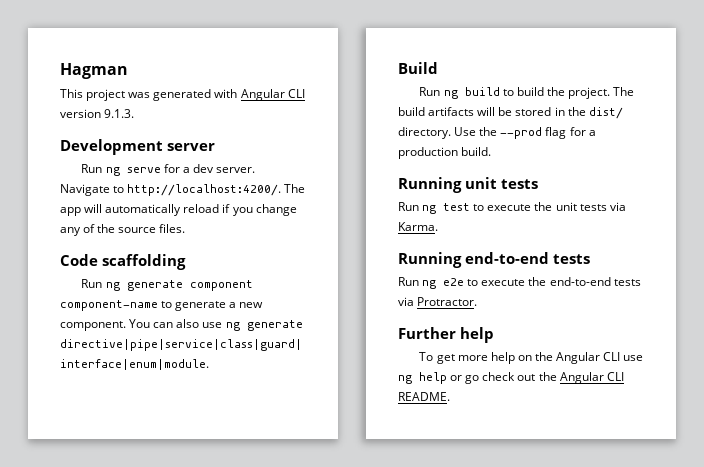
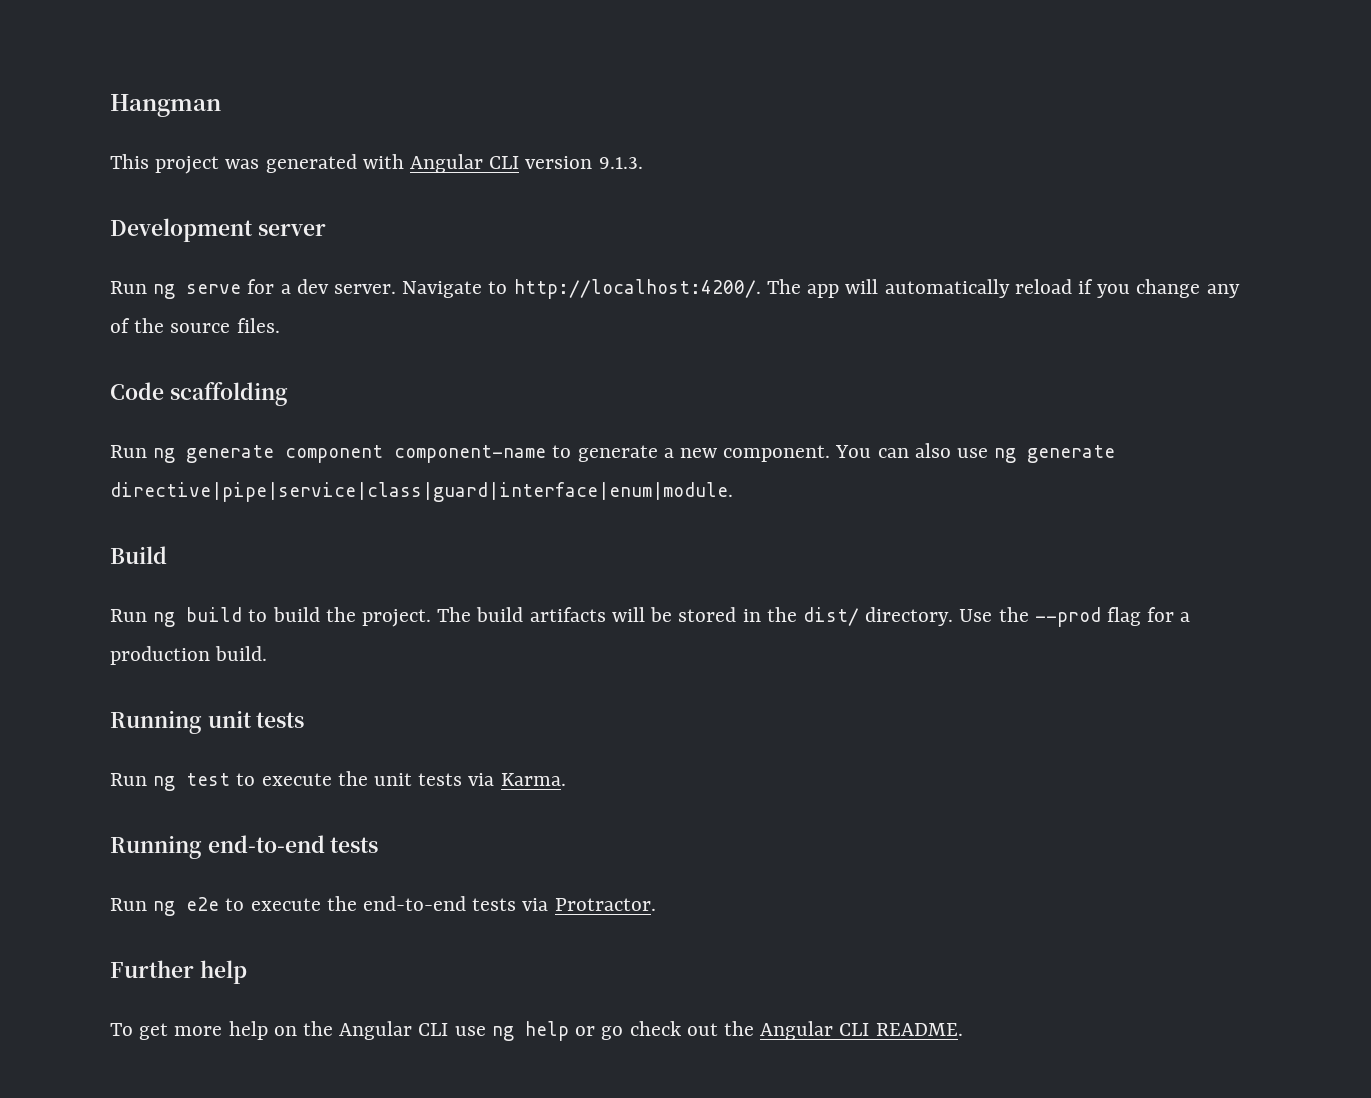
[60,63,128,79] Hagman -> [110,94,221,117] Hangman

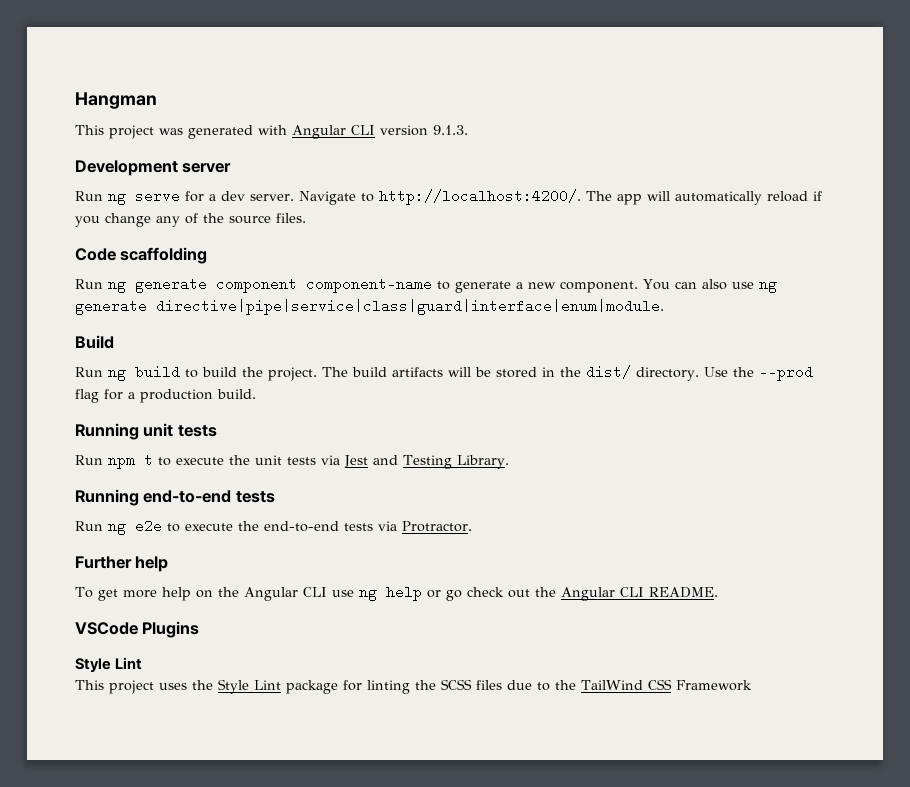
[153,773,231,791] ng test -> [108,455,153,469] npm t
[500,773,566,786] Karma. -> [344,455,509,469] Jest and Testing Library.
(963, 1029) none -> [75,621,200,638] [75,657,143,672] [75,679,752,694] // VSCode Plugins // Style Lint // This project uses the Style Lint package for linting the SCSS files due to the TailWind CSS Framework

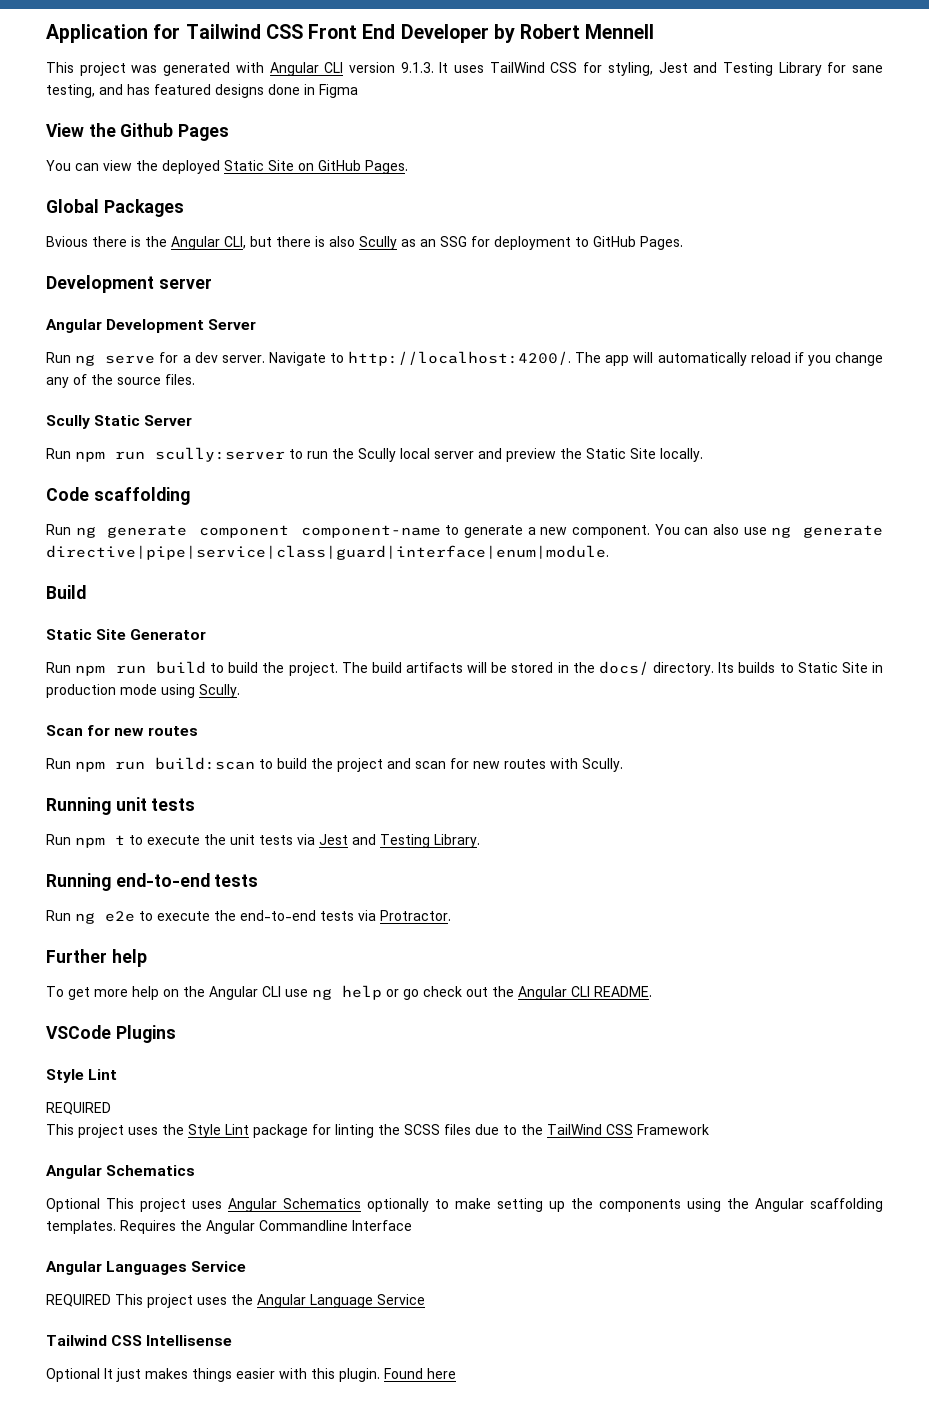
[75,92,157,109] Hangman -> [46,24,655,43] Application for Tailwind CSS Front End Developer by Robert Mennell
(468, 130) none -> [439,62,884,76] [46,84,358,98] [46,123,230,141] [46,160,408,174] [46,199,184,217] [46,236,683,250] It uses TailWind CSS for styling, Jest and Testing Library for sane testing, and has featured designs done in Figma // View the Github Pages // You can view the deployed Static Site on GitHub Pages. // Global Packages // Bvious there is the Angular CLI, but there is also Scully as an SSG for deployment to GitHub Pages.
(232, 168) none -> [46,319,257,333] // Angular Development Server
(306, 218) none -> [46,415,193,429] [46,447,703,462] // Scully Static Server // Run npm run scully:server to run the Scully local server and preview the Static Site locally.
[75,367,126,381] // Run ng -> [46,629,207,640] [46,662,146,676] // Static Site Generator // Run npm run
[586,365,813,381] [75,389,256,403] dist/ directory. Use the --prod flag for a production build. -> [598,661,884,676] [46,684,240,698] [46,725,198,736] [46,757,623,772] docs/ directory. Its builds to Static Site in production mode using Scully. // Scan for new routes // Run npm run build:scan to build the project and scan for new routes with Scully.
(143, 663) none -> [46,1102,111,1115] // REQUIRED
(752, 685) none -> [46,1165,196,1179] [46,1198,883,1212] [46,1220,412,1234] [46,1261,247,1275] [46,1294,425,1308] [46,1335,233,1346] [46,1368,456,1382] // Angular Schematics // Optional This project uses Angular Schematics optionally to make setting up the components using the Angular scaffolding templates. Requires the Angular Commandline Interface // Angular Languages Service // REQUIRED This project uses the Angular Language Service // Tailwind CSS Intellisense // Optional It just makes things easier with this plugin. Found here

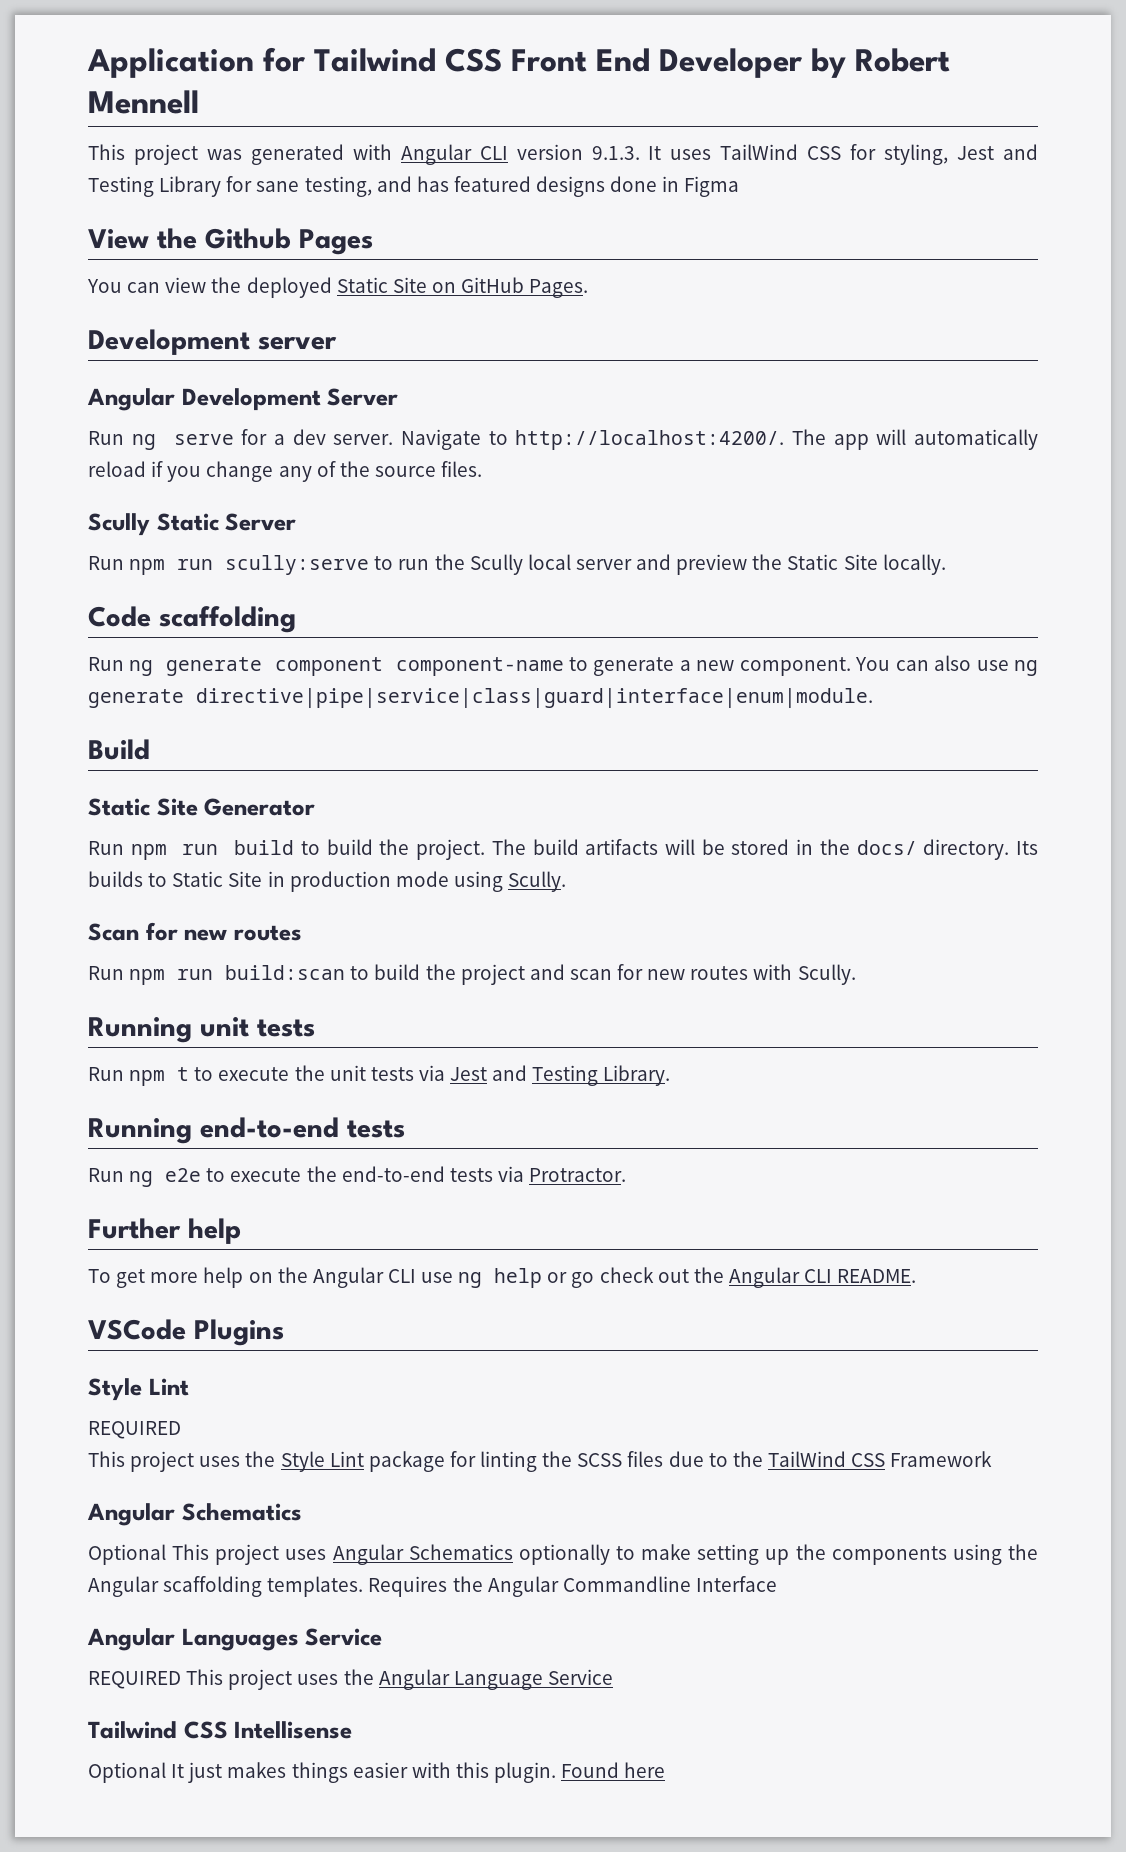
[46,199,184,217] [46,236,683,250] // Global Packages // Bvious there is the Angular CLI, but there is also Scully as an SSG for deployment to GitHub Pages. -> (589, 288) none
[155,447,285,462] scully:server -> [225,555,370,575] scully:serve

